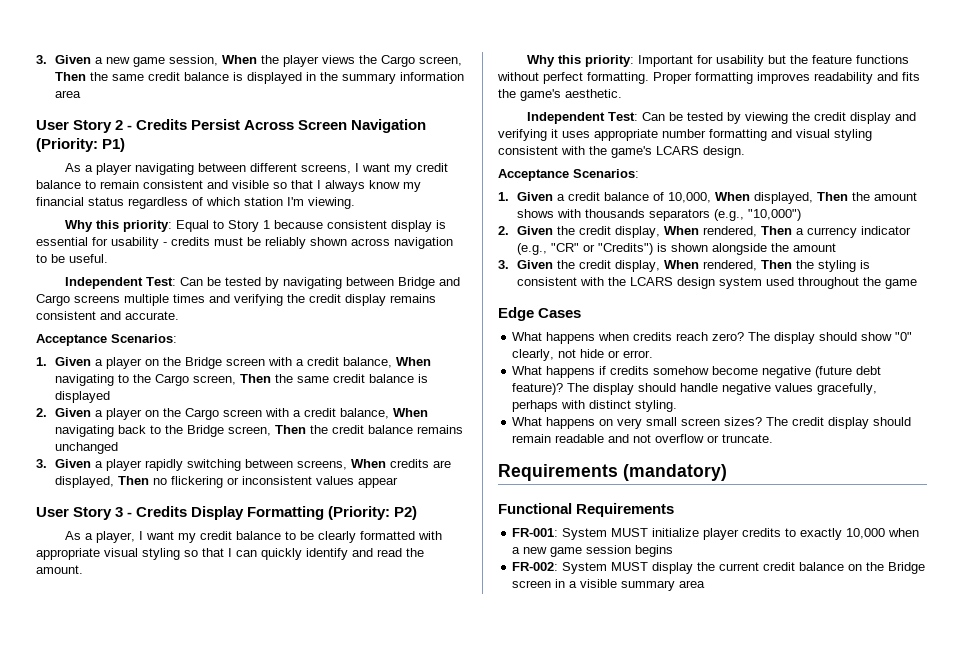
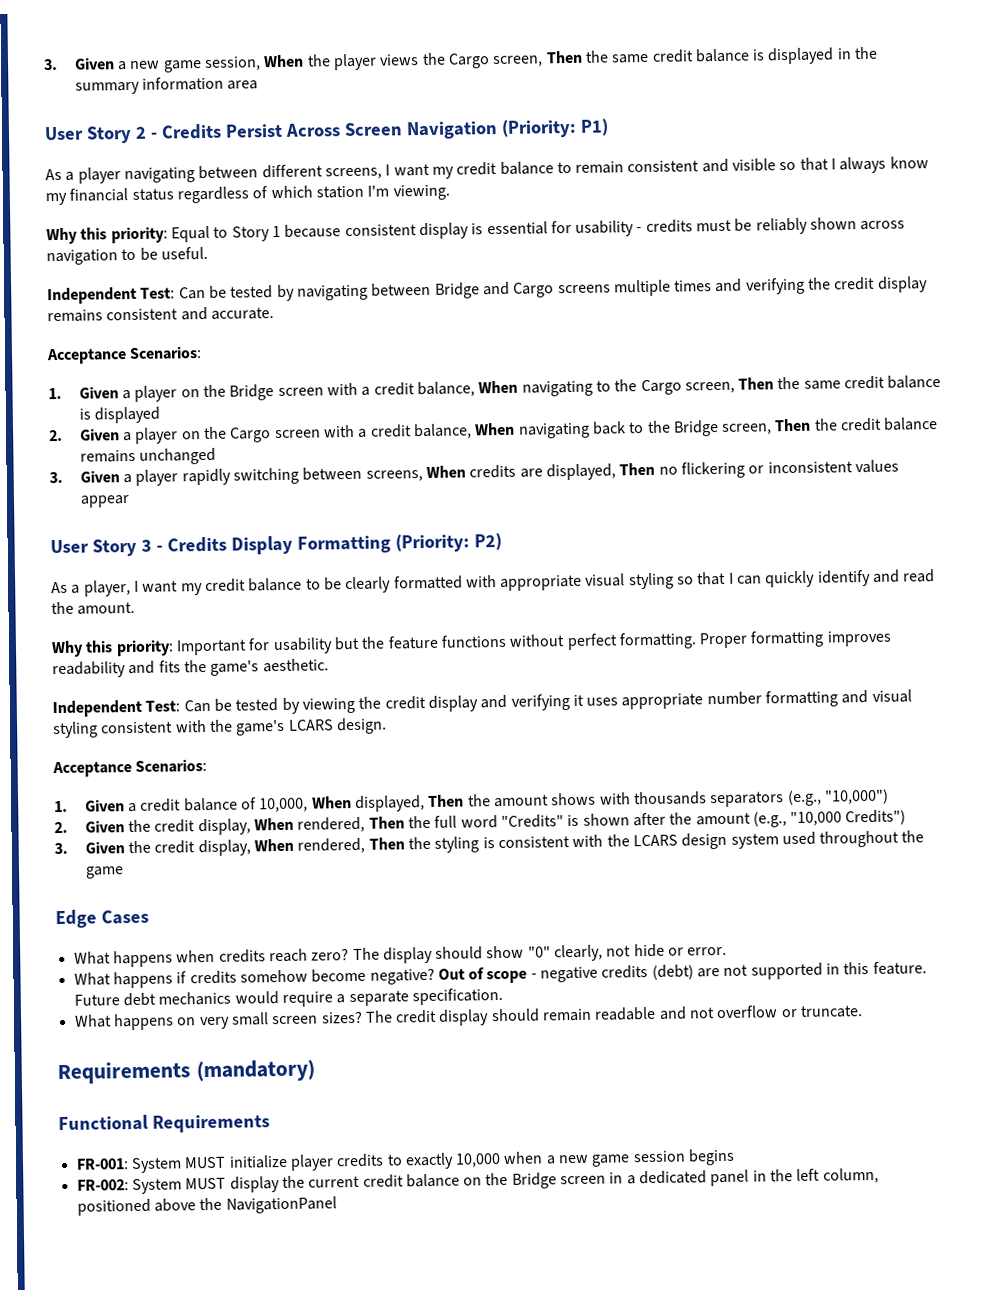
[795,226,911,238] [516,243,653,255] a currency indicator (e.g., "CR" or "Credits") -> [407,814,564,829] the full word "Credits"
[711,243,836,255] alongside the amount -> [632,809,907,828] after the amount (e.g., "10,000 Credits")
[762,366,882,378] [512,383,878,395] [512,400,678,412] negative (future debt feature)? The display should handle negative values gracefully, perhaps with distinct styling. -> [369,961,927,985] [73,987,503,1007] negative? Out of scope - negative credits (debt) are not supported in this feature. Future debt mechanics would require a separate specification.
[580,579,706,591] visible summary area -> [639,1167,879,1187] [76,1196,337,1216] dedicated panel in the left column, positioned above the NavigationPanel

